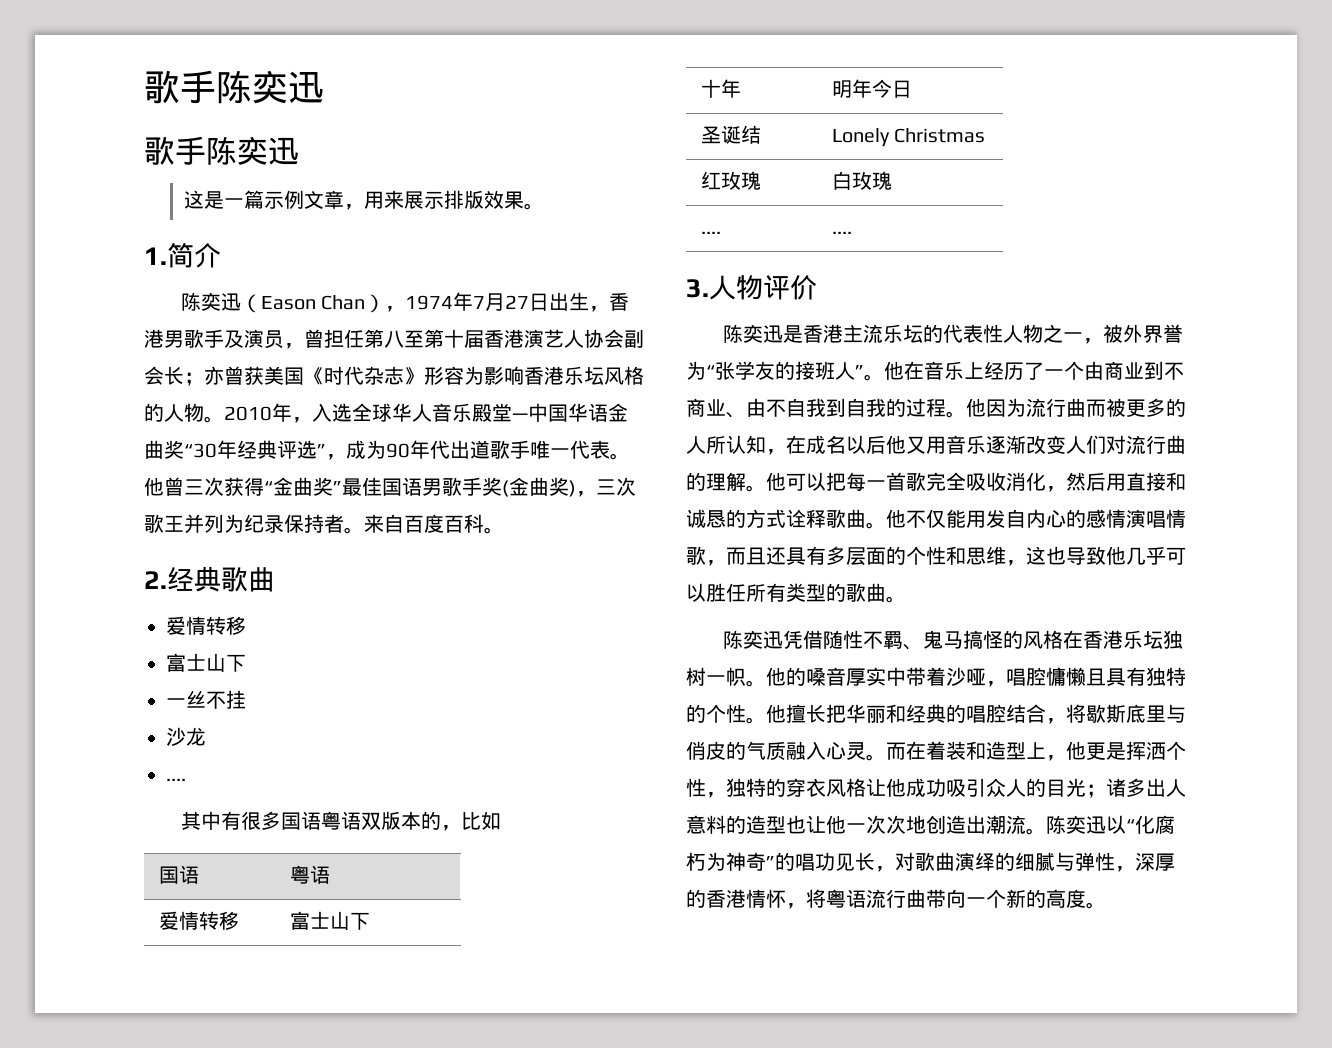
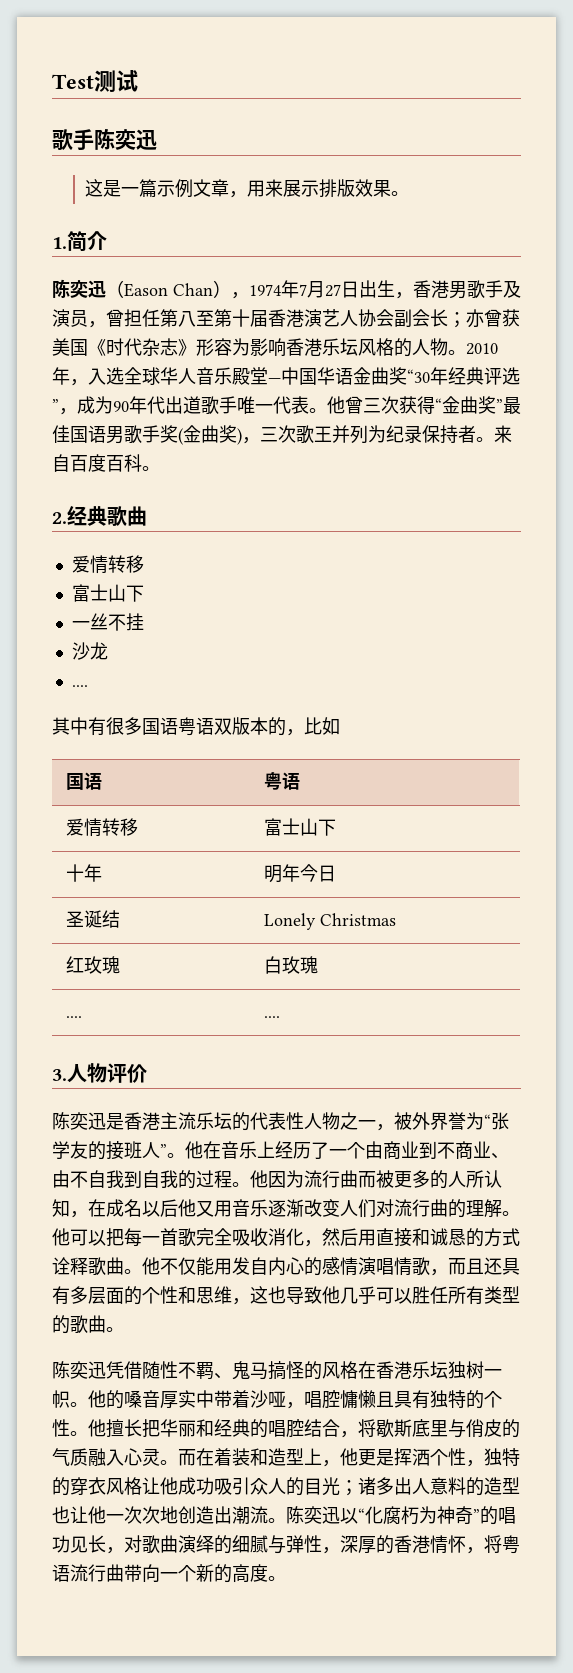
[144,70,324,104] 歌手陈奕迅 -> [52,70,138,92] Test测试

